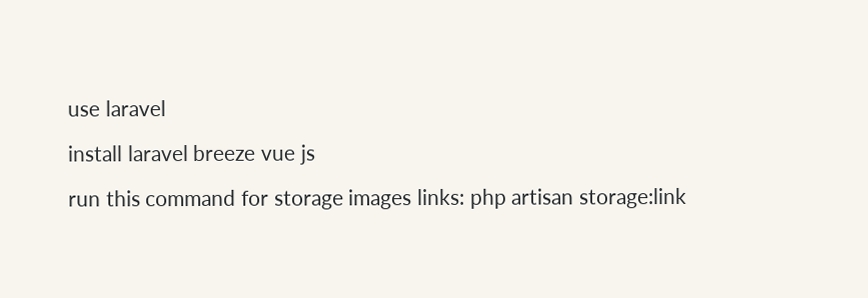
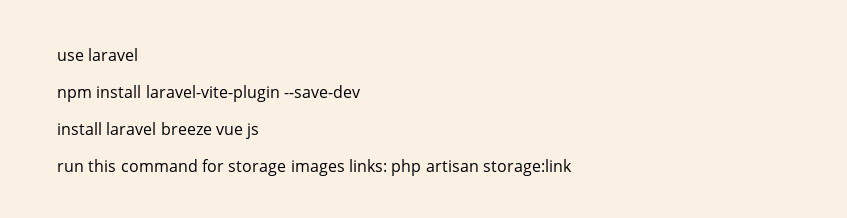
(166, 108) none -> [57,85,361,102] // npm install laravel-vite-plugin --save-dev

